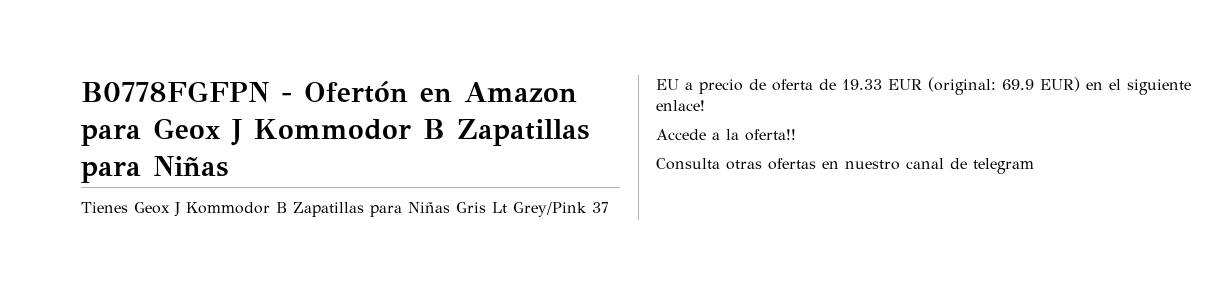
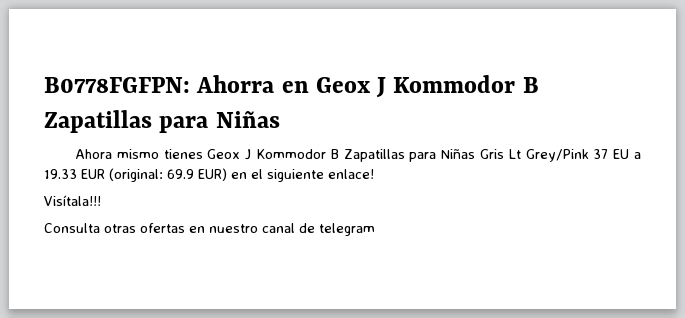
[81,81,577,103] [81,124,141,146] B0778FGFPN - Ofertón en Amazon para -> [44,75,309,93] B0778FGFPN: Ahorra en
[81,202,128,213] Tienes -> [74,149,203,159] Ahora mismo tienes
[699,79,836,94] precio de oferta de -> (641, 155) none
[656,129,796,141] Accede a la oferta!! -> [44,195,101,206] Visítala!!!

